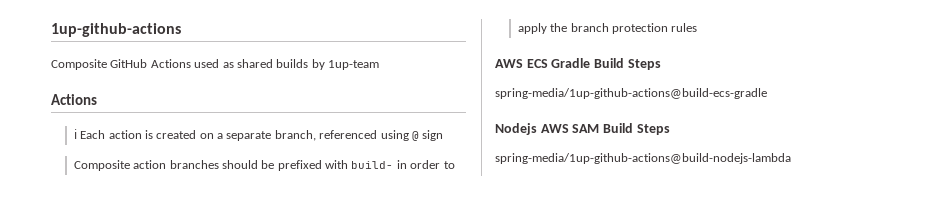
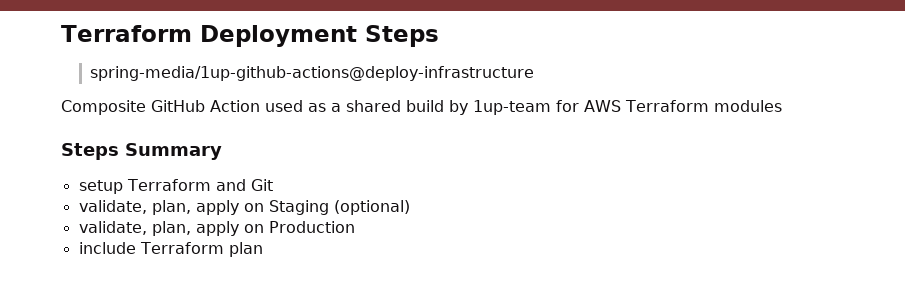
[51,23,181,37] 1up-github-actions -> [61,25,439,47] [90,66,535,81] Terraform Deployment Steps // spring-media/1up-github-actions@deploy-infrastructure
[150,59,191,68] Actions -> [210,100,260,112] Action
[236,59,309,68] shared builds -> [331,100,444,112] a shared build
[51,94,97,105] [73,129,444,141] [73,160,455,171] [517,23,698,34] [495,58,661,70] [495,88,767,99] [495,123,670,135] [495,153,791,164] // Actions // ℹ Each action is created on a separate branch, referenced using @ sign // Composite action branches should be prefixed with build- in order to apply the branch protection rules // AWS ECS Gradle Build Steps // spring-media/1up-github-actions@build-ecs-gradle // Nodejs AWS SAM Build Steps // spring-media/1up-github-actions@build-nodejs-lambda -> [556,100,782,112] [61,143,222,160] [78,179,273,194] [78,200,410,215] [78,221,355,236] [78,242,263,257] for AWS Terraform modules // Steps Summary // setup Terraform and Git // validate, plan, apply on Staging (optional) // validate, plan, apply on Production // include Terraform plan

